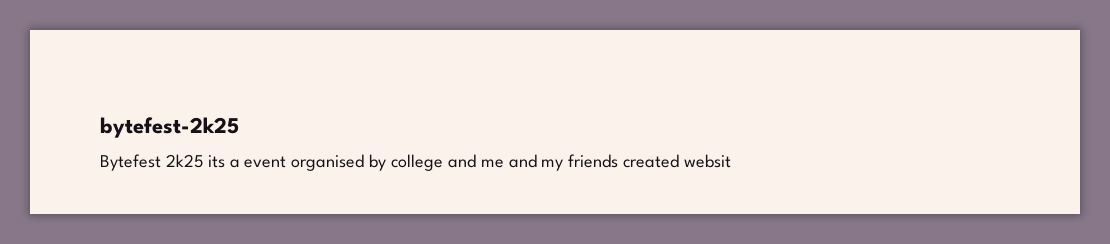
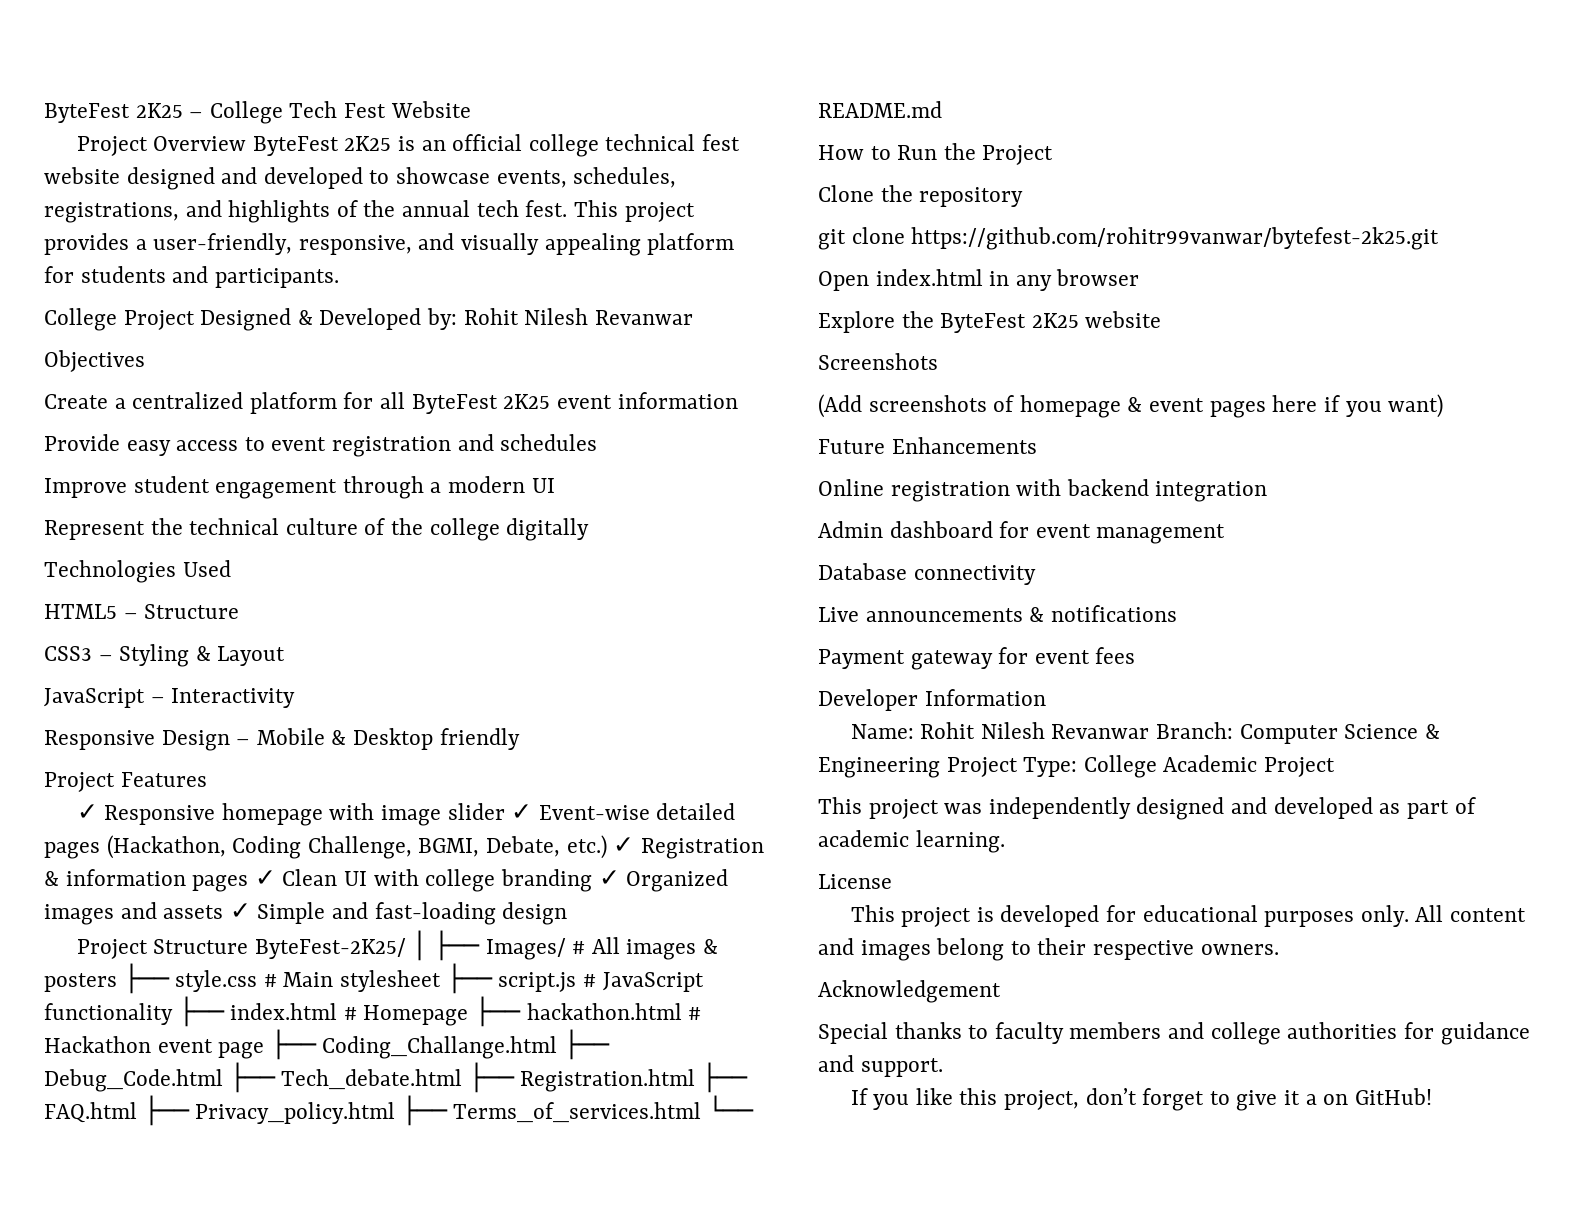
[100,117,239,138] [100,154,732,171] bytefest-2k25 // Bytefest 2k25 its a event organised by college and me and my friends created websit -> [44,101,471,124] [76,134,741,157] [44,167,677,190] [44,200,695,223] [44,233,735,256] [44,266,339,288] [44,308,693,331] [44,350,145,372] [44,392,738,414] [44,434,598,457] [44,476,555,499] [44,518,590,541] [44,560,231,583] [44,604,240,619] [44,644,286,667] [44,688,296,708] [44,728,520,751] [44,772,207,792] [76,803,736,826] [44,835,764,859] [44,869,729,892] [44,902,568,925] [76,930,719,961] [44,963,704,994] [44,996,702,1027] [44,1029,611,1060] [44,1062,749,1093] [44,1095,755,1126] [818,101,942,118] [818,143,1054,165] [818,185,1024,207] [818,227,1440,250] [818,269,1140,291] [818,311,1162,333] [818,353,938,370] [818,394,1444,418] [818,437,1037,454] [818,479,1268,502] [818,521,1226,544] [818,563,1036,585] [818,605,1177,622] [818,647,1136,670] [818,689,1046,711] [850,722,1440,744] [818,755,1336,778] [818,797,1476,820] [818,830,1005,853] [818,874,892,889] [850,905,1527,927] [818,938,1279,961] [818,980,1001,1003] [818,1022,1530,1045] [818,1055,943,1077] [850,1088,1432,1111] ByteFest 2K25 – College Tech Fest Website // Project Overview ByteFest 2K25 is an official college technical fest website designed and developed to showcase events, schedules, registrations, and highlights of the annual tech fest. This project provides a user-friendly, responsive, and visually appealing platform for students and participants. // College Project Designed & Developed by: Rohit Nilesh Revanwar // Objectives // Create a centralized platform for all ByteFest 2K25 event information // Provide easy access to event registration and schedules // Improve student engagement through a modern UI // Represent the technical culture of the college digitally // Technologies Used // HTML5 – Structure // CSS3 – Styling & Layout // JavaScript – Interactivity // Responsive Design – Mobile & Desktop friendly // Project Features // ✓ Responsive homepage with image slider ✓ Event-wise detailed pages (Hackathon, Coding Challenge, BGMI, Debate, etc.) ✓ Registration & information pages ✓ Clean UI with college branding ✓ Organized images and assets ✓ Simple and fast-loading design // Project Structure ByteFest-2K25/ │ ├── Images/ # All images & posters ├── style.css # Main stylesheet ├── script.js # JavaScript functionality ├── index.html # Homepage ├── hackathon.html # Hackathon event page ├── Coding_Challange.html ├── Debug_Code.html ├── Tech_debate.html ├── Registration.html ├── FAQ.html ├── Privacy_policy.html ├── Terms_of_services.html └── README.md // How to Run the Project // Clone the repository // git clone https://github.com/rohitr99vanwar/bytefest-2k25.git // Open index.html in any browser // Explore the ByteFest 2K25 website // Screenshots // (Add screenshots of homepage & event pages here if you want) // Future Enhancements // Online registration with backend integration // Admin dashboard for event management // Database connectivity // Live announcements & notifications // Payment gateway for event fees // Developer Information // Name: Rohit Nilesh Revanwar Branch: Computer Science & Engineering Project Type: College Academic Project // This project was independently designed and developed as part of academic learning. // License // This project is developed for educational purposes only. All content and images belong to their respective owners. // Acknowledgement // Special thanks to faculty members and college authorities for guidance and support. // If you like this project, don’t forget to give it a on GitHub!

